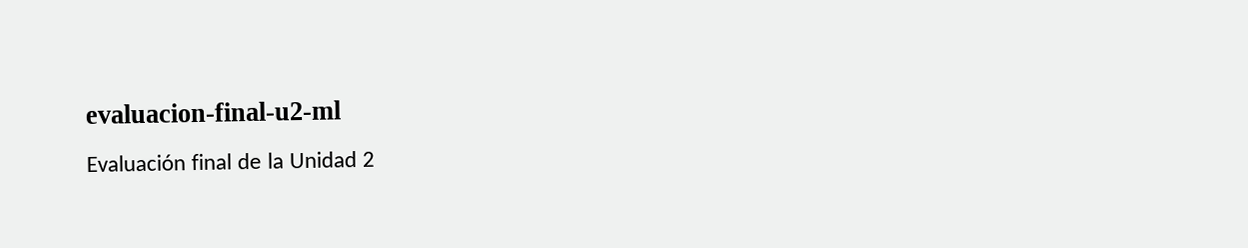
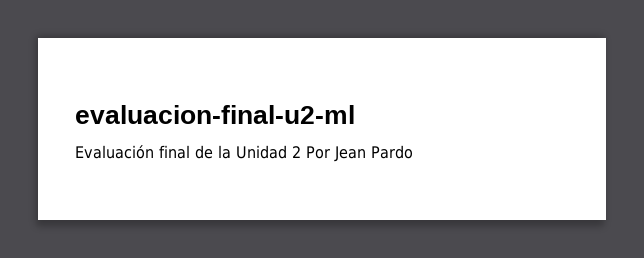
(376, 159) none -> [306,145,413,162] Por Jean Pardo

